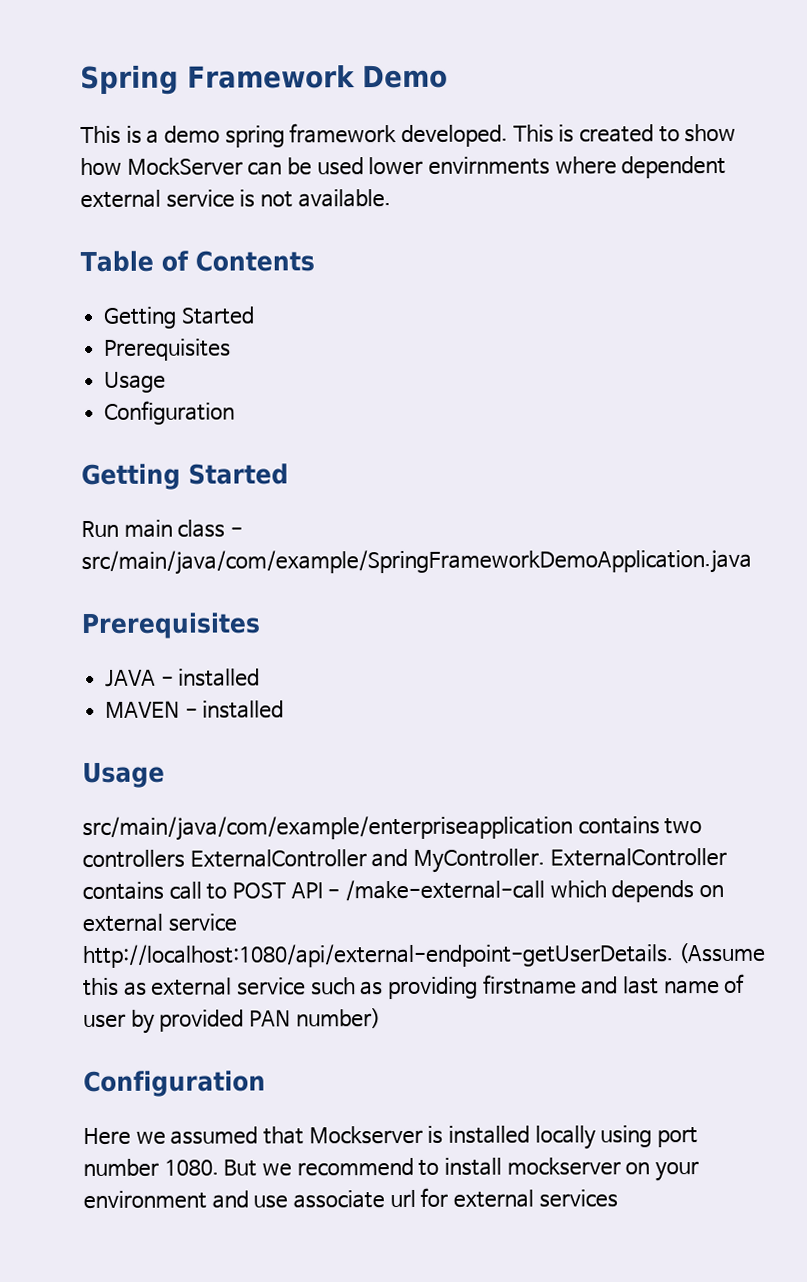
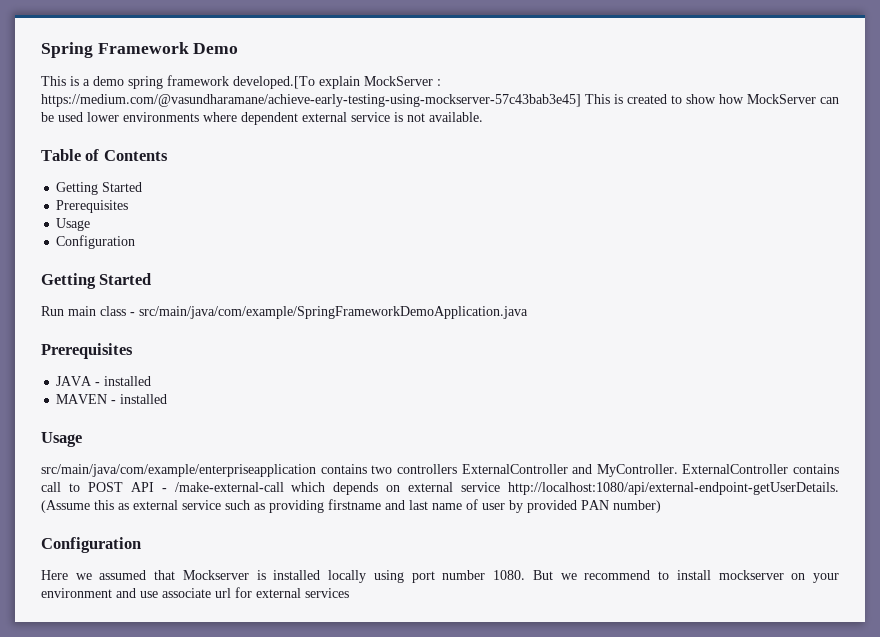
[401,124,509,148] developed. -> [233,76,441,89] [41,94,581,107] developed.[To explain MockServer : https://medium.com/@vasundharamane/achieve-early-testing-using-mockserver-57c43bab3e45]
[428,156,551,175] envirnments -> [123,112,199,122] environments

